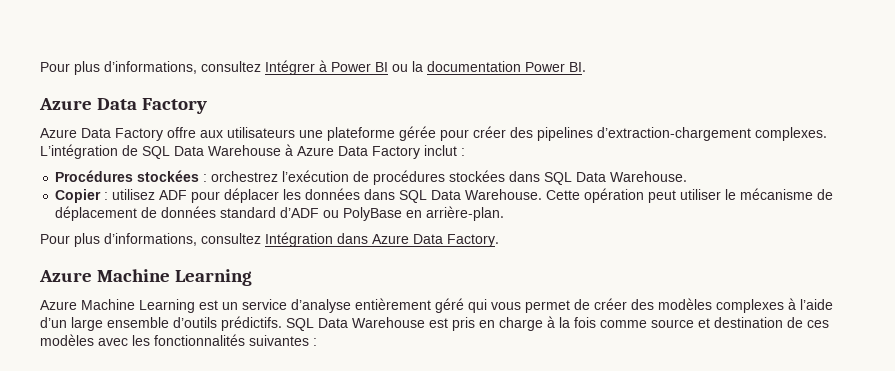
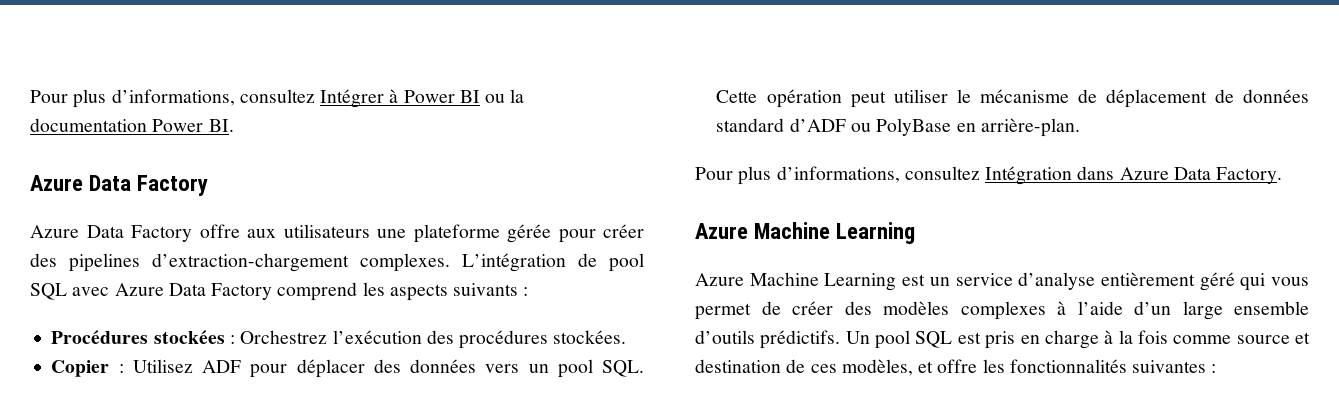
[142,144,465,159] [55,170,688,185] SQL Data Warehouse à Azure Data Factory inclut : // Procédures stockées : orchestrez l’exécution de procédures stockées dans SQL Data Warehouse. -> [609,253,644,272] [30,282,529,301] [51,330,627,349] pool SQL avec Azure Data Factory comprend les aspects suivants : // Procédures stockées : Orchestrez l’exécution des procédures stockées.
[112,189,156,200] utilisez -> [132,359,193,373] Utilisez
[283,188,543,203] les données dans SQL Data Warehouse. -> [373,359,645,378] des données vers un pool SQL.
[286,317,425,331] SQL Data Warehouse -> [845,330,953,349] Un pool SQL
[40,334,128,346] modèles avec -> [841,359,978,376] modèles, et offre

